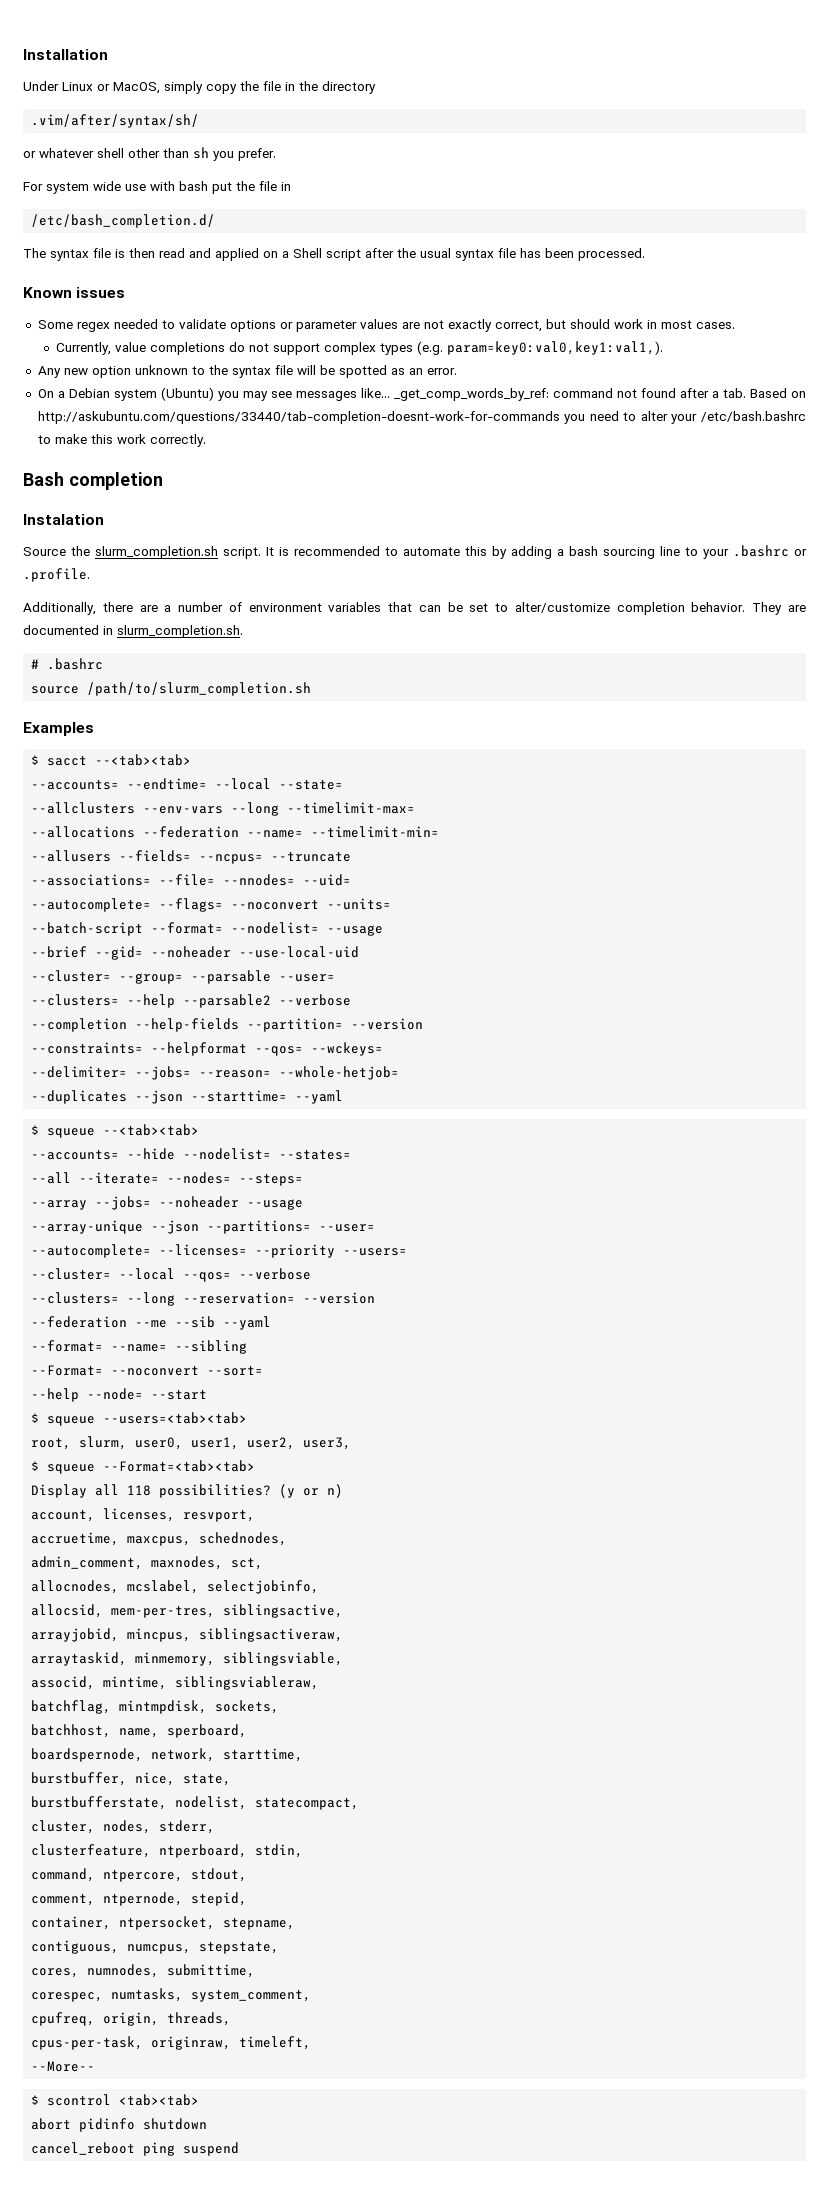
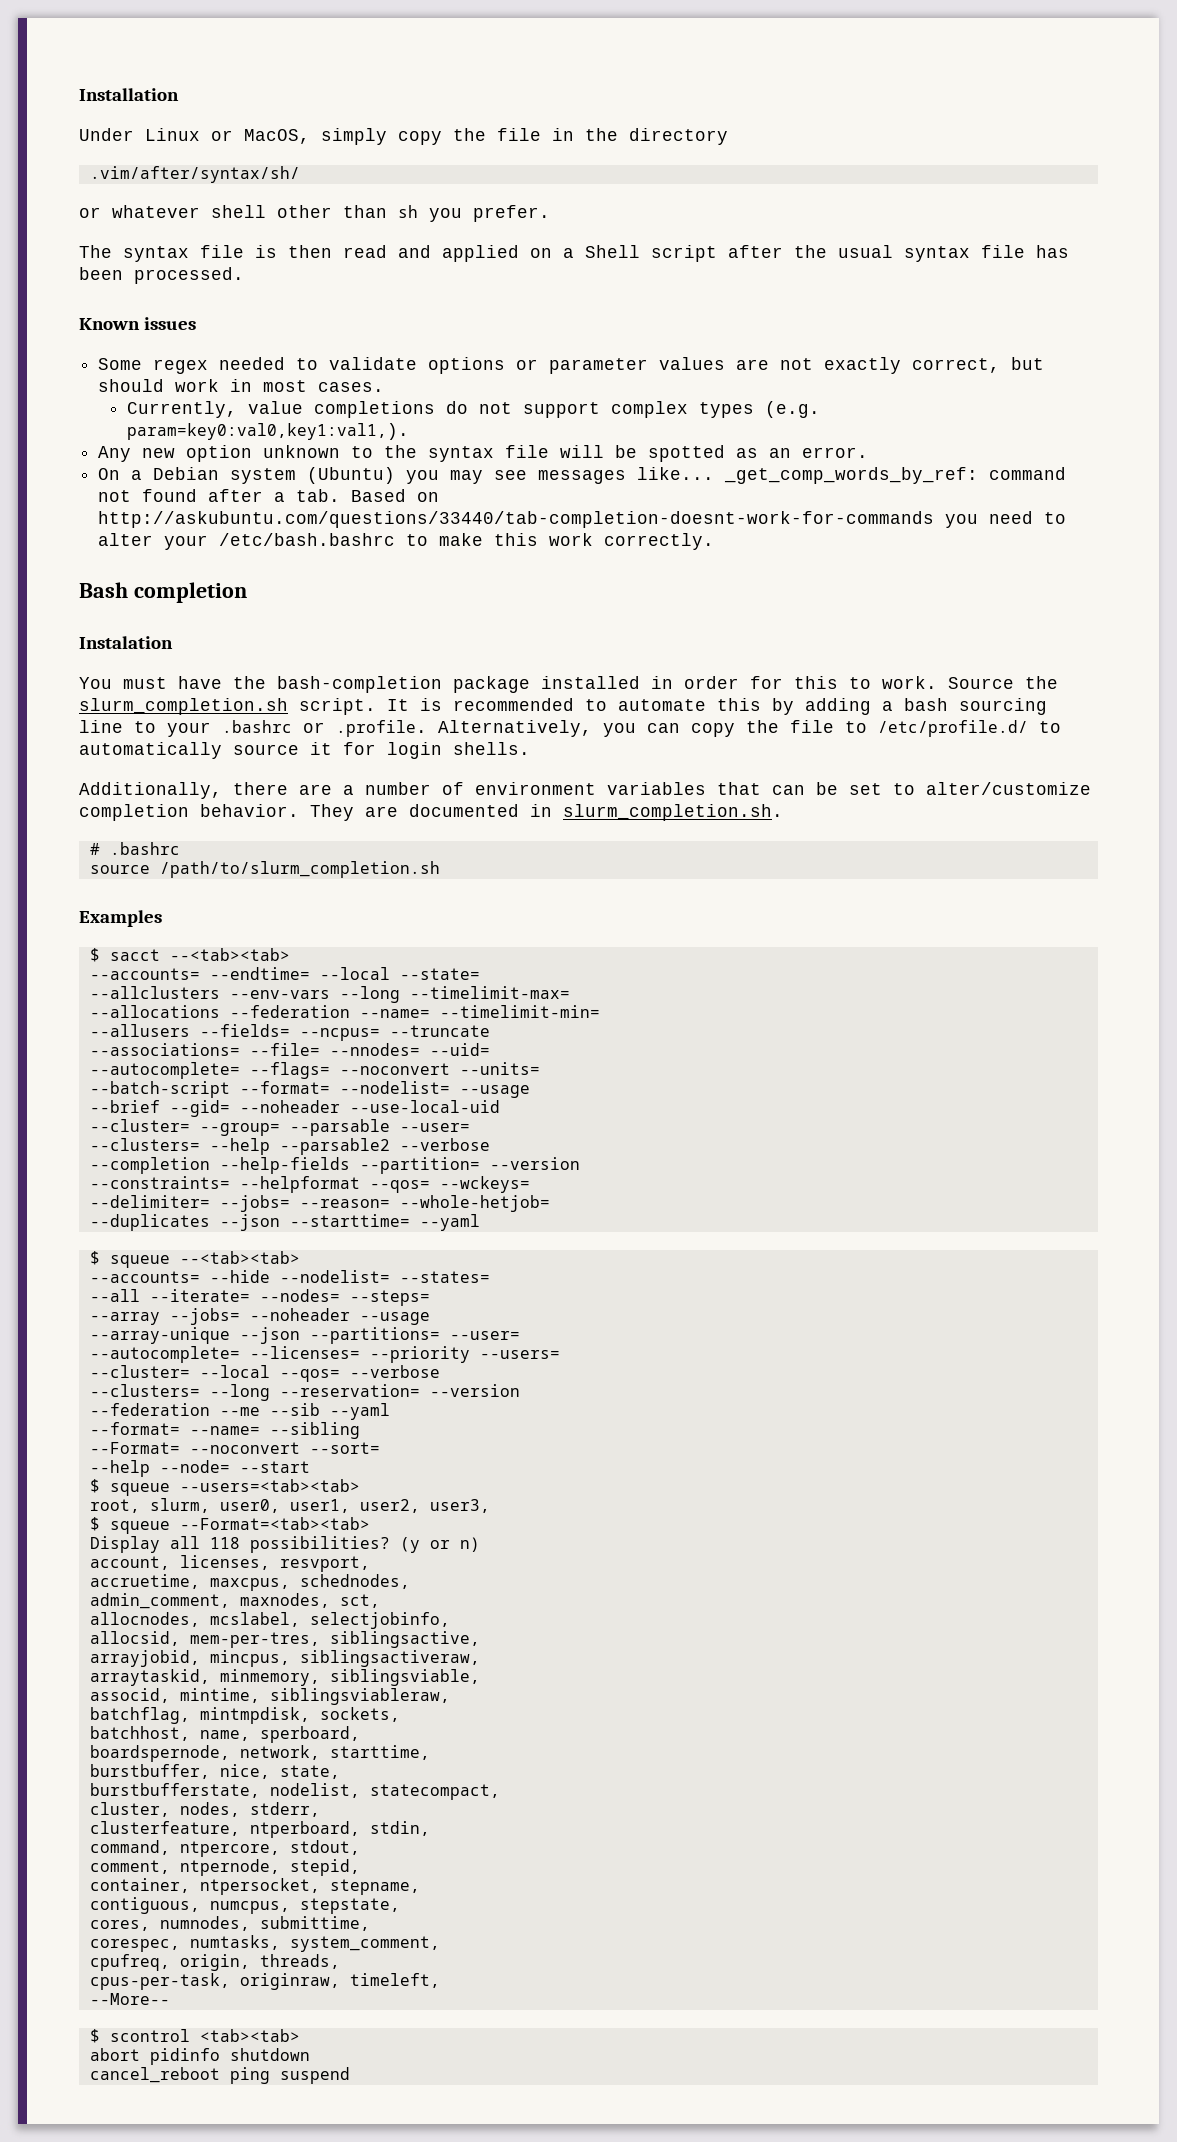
[23,181,291,194] [31,214,216,228] // For system wide use with bash put the file in // /etc/bash_completion.d/ -> (550, 213) none
(104, 519) none -> [79,676,937,693] You must have the bash-completion package installed in order for this to work.
(90, 575) none -> [438,720,1061,737] [79,742,530,759] Alternatively, you can copy the file to /etc/profile.d/ to automatically source it for login shells.

